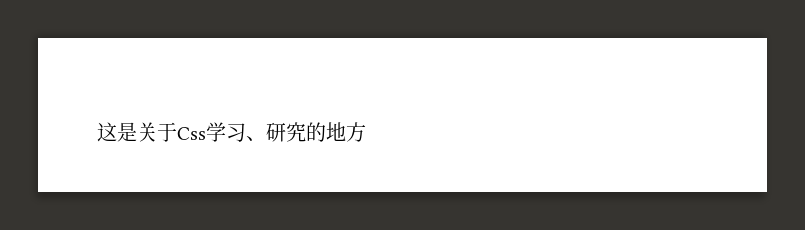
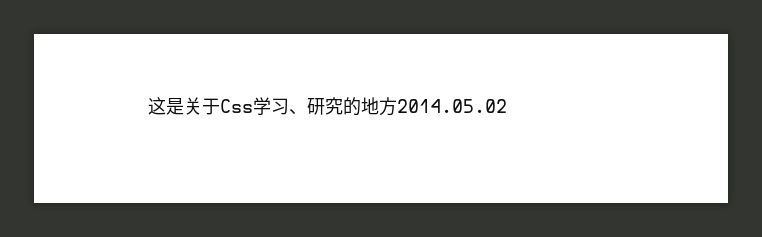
(366, 132) none -> [397,99,508,113] 2014.05.02

